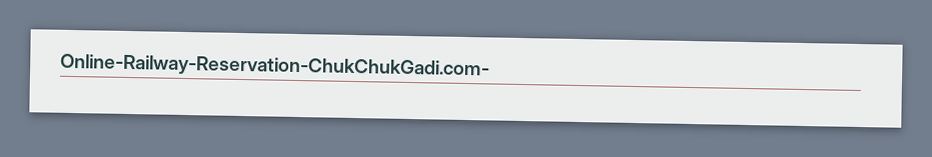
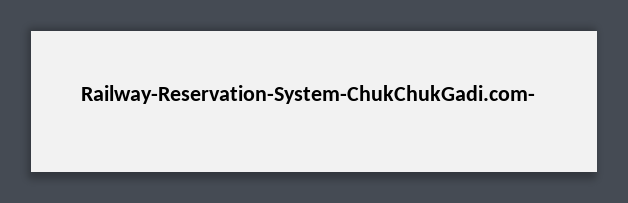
[60,53,490,80] Online-Railway-Reservation-ChukChukGadi.com- -> [81,85,535,104] Railway-Reservation-System-ChukChukGadi.com-

